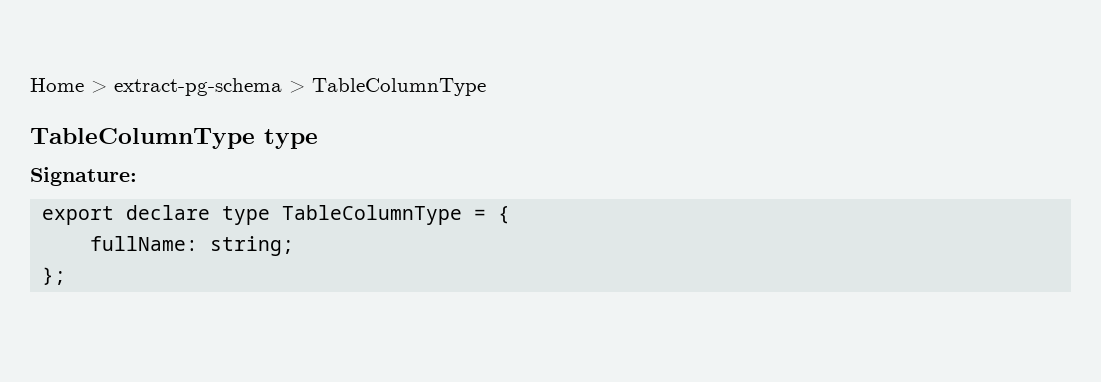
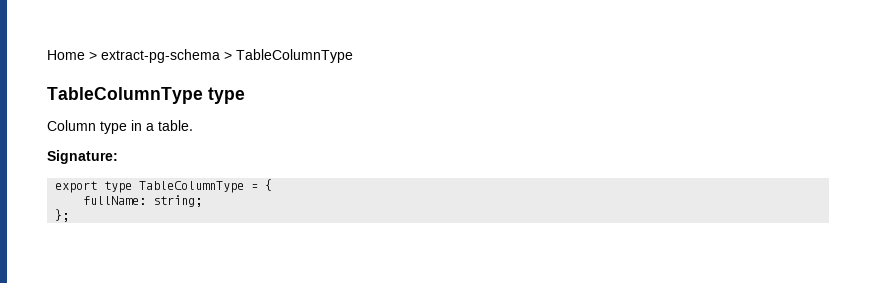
(318, 139) none -> [47,120,193,134] // Column type in a table.
[126,205,211,220] declare -> (98, 187) none

